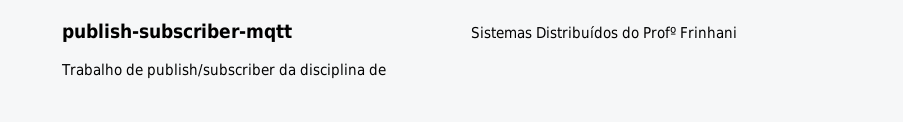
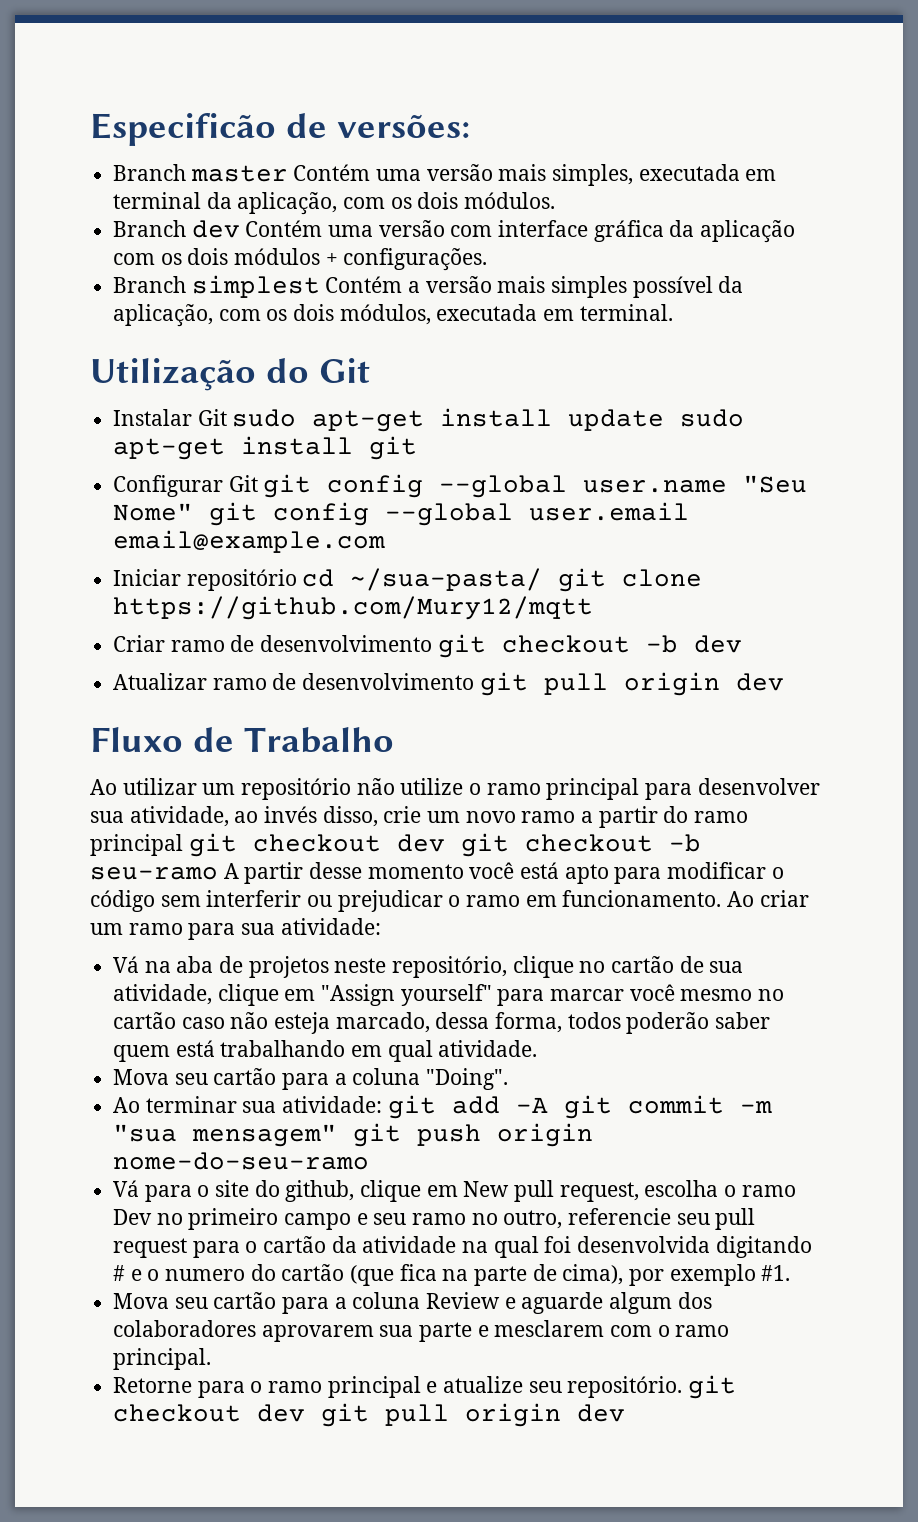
[62,23,292,42] [61,63,386,79] [471,26,737,39] publish-subscriber-mqtt // Trabalho de publish/subscriber da disciplina de Sistemas Distribuídos do Profº Frinhani -> [90,113,470,146] [113,164,777,186] [113,192,556,215] [113,220,796,243] [113,248,488,271] [113,275,744,298] [113,304,673,327] [90,358,370,391] [113,408,745,432] [113,436,418,460] [113,474,808,498] [113,502,690,526] [113,530,386,553] [113,568,703,592] [113,596,594,620] [113,634,742,658] [113,672,784,696] [90,727,394,753] [90,778,820,800] [90,806,749,828] [90,833,701,857] [90,862,784,884] [90,890,809,912] [90,918,381,940] [113,956,744,978] [113,984,785,1006] [113,1012,771,1034] [113,1040,538,1062] [113,1068,509,1090] [113,1095,772,1119] [113,1123,594,1147] [113,1152,370,1170] [113,1180,796,1202] [113,1208,756,1230] [113,1236,812,1258] [113,1264,791,1286] [113,1292,712,1314] [113,1320,730,1342] [113,1348,212,1370] [113,1375,737,1399] [113,1403,626,1427] Especificão de versões: // Branch master Contém uma versão mais simples, executada em terminal da aplicação, com os dois módulos. // Branch dev Contém uma versão com interface gráfica da aplicação com os dois módulos + configurações. // Branch simplest Contém a versão mais simples possível da aplicação, com os dois módulos, executada em terminal. // Utilização do Git // Instalar Git sudo apt-get install update sudo apt-get install git // Configurar Git git config --global user.name "Seu Nome" git config --global user.email email@example.com // Iniciar repositório cd ~/sua-pasta/ git clone https://github.com/Mury12/mqtt // Criar ramo de desenvolvimento git checkout -b dev // Atualizar ramo de desenvolvimento git pull origin dev // Fluxo de Trabalho // Ao utilizar um repositório não utilize o ramo principal para desenvolver sua atividade, ao invés disso, crie um novo ramo a partir do ramo principal git checkout dev git checkout -b seu-ramo A partir desse momento você está apto para modificar o código sem interferir ou prejudicar o ramo em funcionamento. Ao criar um ramo para sua atividade: // Vá na aba de projetos neste repositório, clique no cartão de sua atividade, clique em "Assign yourself" para marcar você mesmo no cartão caso não esteja marcado, dessa forma, todos poderão saber quem está trabalhando em qual atividade. // Mova seu cartão para a coluna "Doing". // Ao terminar sua atividade: git add -A git commit -m "sua mensagem" git push origin nome-do-seu-ramo // Vá para o site do github, clique em New pull request, escolha o ramo Dev no primeiro campo e seu ramo no outro, referencie seu pull request para o cartão da atividade na qual foi desenvolvida digitando # e o numero do cartão (que fica na parte de cima), por exemplo #1. // Mova seu cartão para a coluna Review e aguarde algum dos colaboradores aprovarem sua parte e mesclarem com o ramo principal. // Retorne para o ramo principal e atualize seu repositório. git checkout dev git pull origin dev

